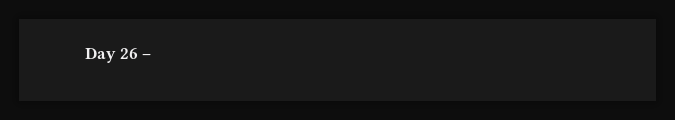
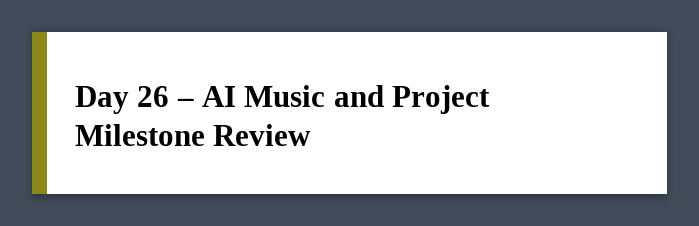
(152, 56) none -> [202,85,491,114] [75,124,312,146] AI Music and Project Milestone Review

